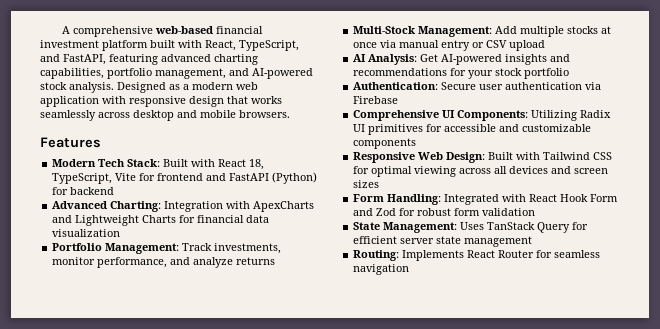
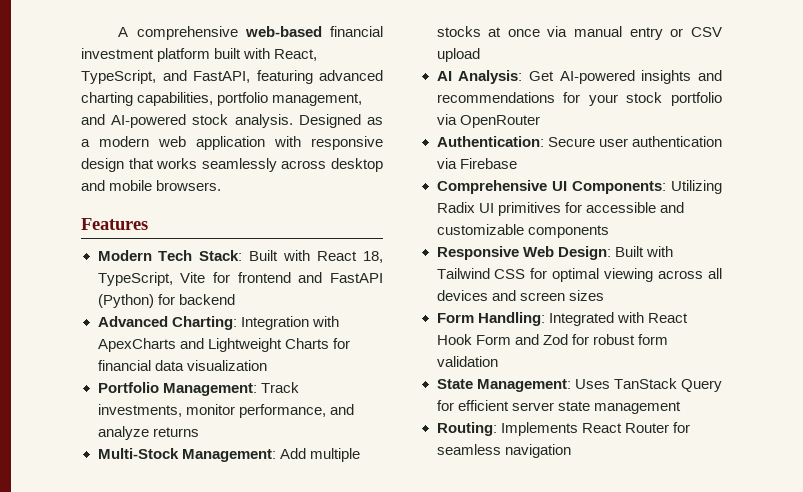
(570, 73) none -> [436,114,540,128] via OpenRouter

